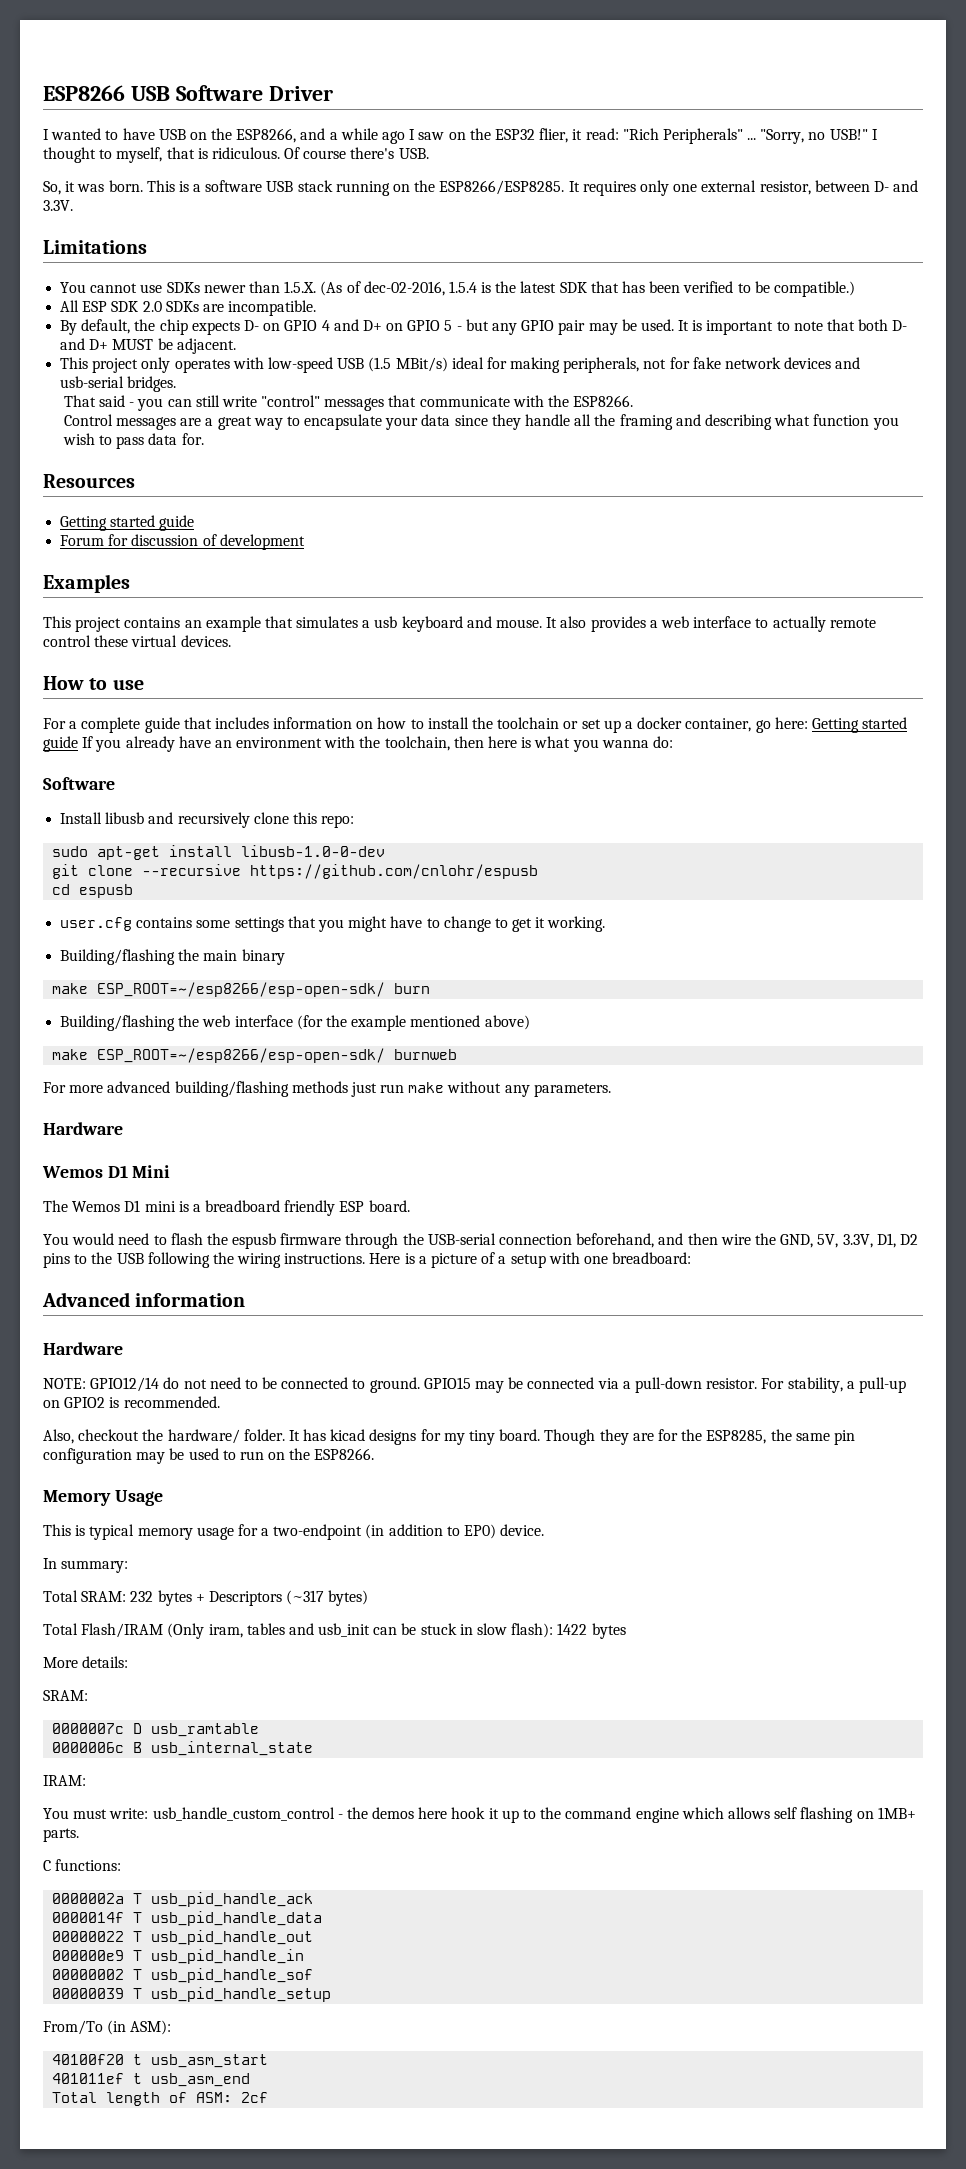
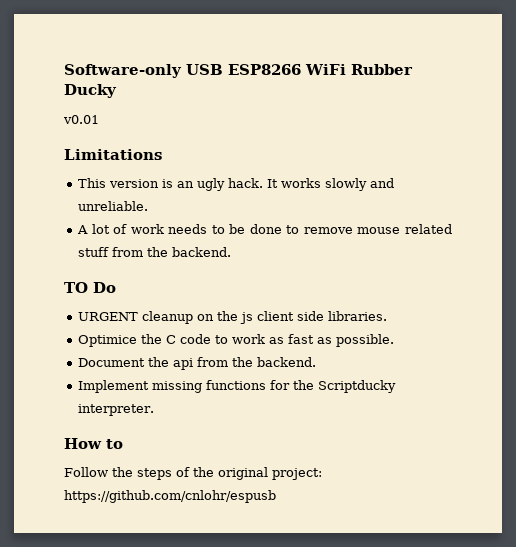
[43,85,333,101] [43,128,878,144] [43,147,429,163] [43,180,919,196] [43,200,73,211] [43,240,147,254] [60,281,855,297] [60,300,317,316] [60,319,908,335] [60,338,236,354] [60,357,861,373] [60,376,177,392] [63,395,634,411] [63,414,899,430] [62,433,204,449] [43,474,135,488] [60,515,195,531] [60,534,305,550] [43,574,130,593] [43,616,876,632] [43,635,231,647] [43,676,144,690] [43,717,908,733] [43,736,673,752] [43,777,115,790] [60,812,355,828] [52,845,386,860] [52,864,539,879] [52,884,134,898] [60,916,606,932] [60,949,285,965] [52,982,431,997] [60,1015,530,1031] [52,1048,458,1063] [43,1081,611,1097] [43,1122,123,1135] [42,1165,171,1178] [43,1200,410,1216] [43,1233,918,1249] [43,1252,692,1268] [42,1292,246,1307] [43,1342,123,1355] [43,1377,906,1393] [43,1396,220,1408] [43,1429,855,1445] [43,1448,375,1464] [43,1490,163,1506] [43,1524,545,1540] [43,1558,129,1573] [43,1590,369,1606] [43,1623,626,1639] [43,1656,129,1668] [43,1690,88,1701] [52,1723,260,1737] [52,1741,314,1756] [43,1775,86,1786] [43,1807,916,1823] [43,1828,79,1842] [43,1859,122,1871] [52,1892,314,1907] [52,1911,323,1926] [52,1930,314,1945] [52,1949,305,1964] [52,1968,314,1983] [52,1987,332,2002] [43,2020,172,2035] [52,2054,269,2068] [52,2073,251,2087] [52,2092,269,2106] ESP8266 USB Software Driver // I wanted to have USB on the ESP8266, and a while ago I saw on the ESP32 flier, it read: "Rich Peripherals" ... "Sorry, no USB!" I thought to myself, that is ridiculous. Of course there's USB. // So, it was born. This is a software USB stack running on the ESP8266/ESP8285. It requires only one external resistor, between D- and 3.3V. // Limitations // You cannot use SDKs newer than 1.5.X. (As of dec-02-2016, 1.5.4 is the latest SDK that has been verified to be compatible.) // All ESP SDK 2.0 SDKs are incompatible. // By default, the chip expects D- on GPIO 4 and D+ on GPIO 5 - but any GPIO pair may be used. It is important to note that both D- and D+ MUST be adjacent. // This project only operates with low-speed USB (1.5 MBit/s) ideal for making peripherals, not for fake network devices and usb-serial bridges. // That said - you can still write "control" messages that communicate with the ESP8266. // Control messages are a great way to encapsulate your data since they handle all the framing and describing what function you wish to pass data for. // Resources // Getting started guide // Forum for discussion of development // Examples // This project contains an example that simulates a usb keyboard and mouse. It also provides a web interface to actually remote control these virtual devices. // How to use // For a complete guide that includes information on how to install the toolchain or set up a docker container, go here: Getting started guide If you already have an environment with the toolchain, then here is what you wanna do: // Software // Install libusb and recursively clone this repo: // sudo apt-get install libusb-1.0-0-dev // git clone --recursive https://github.com/cnlohr/espusb // cd espusb // user.cfg contains some settings that you might have to change to get it working. // Building/flashing the main binary // make ESP_ROOT=~/esp8266/esp-open-sdk/ burn // Building/flashing the web interface (for the example mentioned above) // make ESP_ROOT=~/esp8266/esp-open-sdk/ burnweb // For more advanced building/flashing methods just run make without any parameters. // Hardware // Wemos D1 Mini // The Wemos D1 mini is a breadboard friendly ESP board. // You would need to flash the espusb firmware through the USB-serial connection beforehand, and then wire the GND, 5V, 3.3V, D1, D2 pins to the USB following the wiring instructions. Here is a picture of a setup with one breadboard: // Advanced information // Hardware // NOTE: GPIO12/14 do not need to be connected to ground. GPIO15 may be connected via a pull-down resistor. For stability, a pull-up on GPIO2 is recommended. // Also, checkout the hardware/ folder. It has kicad designs for my tiny board. Though they are for the ESP8285, the same pin configuration may be used to run on the ESP8266. // Memory Usage // This is typical memory usage for a two-endpoint (in addition to EP0) device. // In summary: // Total SRAM: 232 bytes + Descriptors (~317 bytes) // Total Flash/IRAM (Only iram, tables and usb_init can be stuck in slow flash): 1422 bytes // More details: // SRAM: // 0000007c D usb_ramtable // 0000006c B usb_internal_state // IRAM: // You must write: usb_handle_custom_control - the demos here hook it up to the command engine which allows self flashing on 1MB+ parts. // C functions: // 0000002a T usb_pid_handle_ack // 0000014f T usb_pid_handle_data // 00000022 T usb_pid_handle_out // 000000e9 T usb_pid_handle_in // 00000002 T usb_pid_handle_sof // 00000039 T usb_pid_handle_setup // From/To (in ASM): // 40100f20 t usb_asm_start // 401011ef t usb_asm_end // Total length of ASM: 2cf -> [64,64,413,78] [64,84,117,98] [63,115,99,124] [64,149,162,160] [78,178,395,191] [78,201,149,211] [77,224,452,234] [78,247,232,257] [64,282,116,293] [78,311,388,324] [78,334,395,347] [78,357,317,370] [78,380,397,393] [78,404,155,416] [64,438,123,449] [64,467,322,480] [64,490,276,503] Software-only USB ESP8266 WiFi Rubber Ducky // v0.01 // Limitations // This version is an ugly hack. It works slowly and unreliable. // A lot of work needs to be done to remove mouse related stuff from the backend. // TO Do // URGENT cleanup on the js client side libraries. // Optimice the C code to work as fast as possible. // Document the api from the backend. // Implement missing functions for the Scriptducky interpreter. // How to // Follow the steps of the original project: https://github.com/cnlohr/espusb

